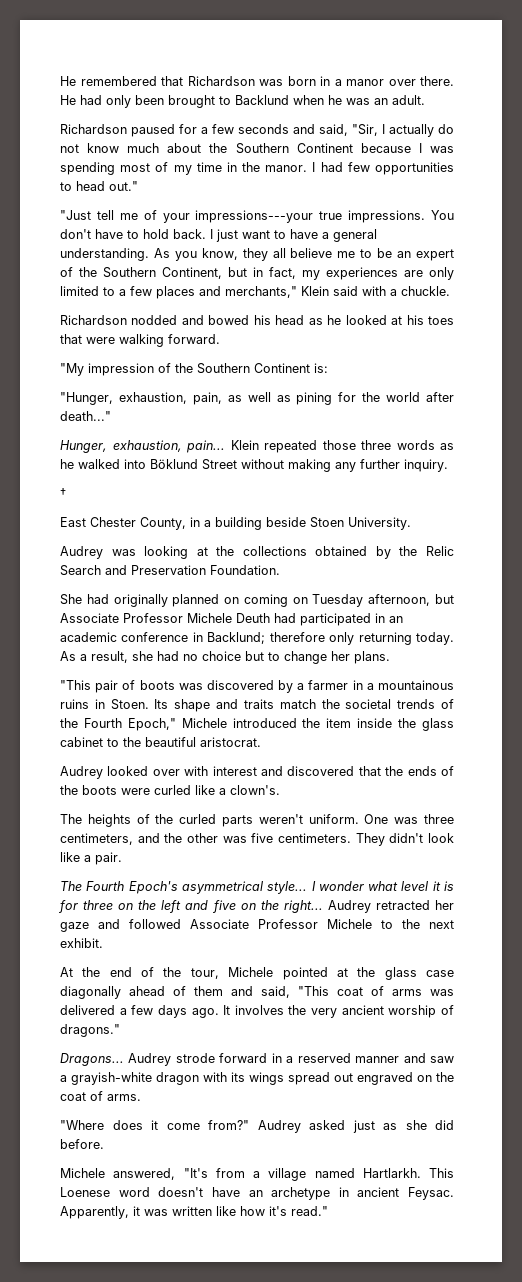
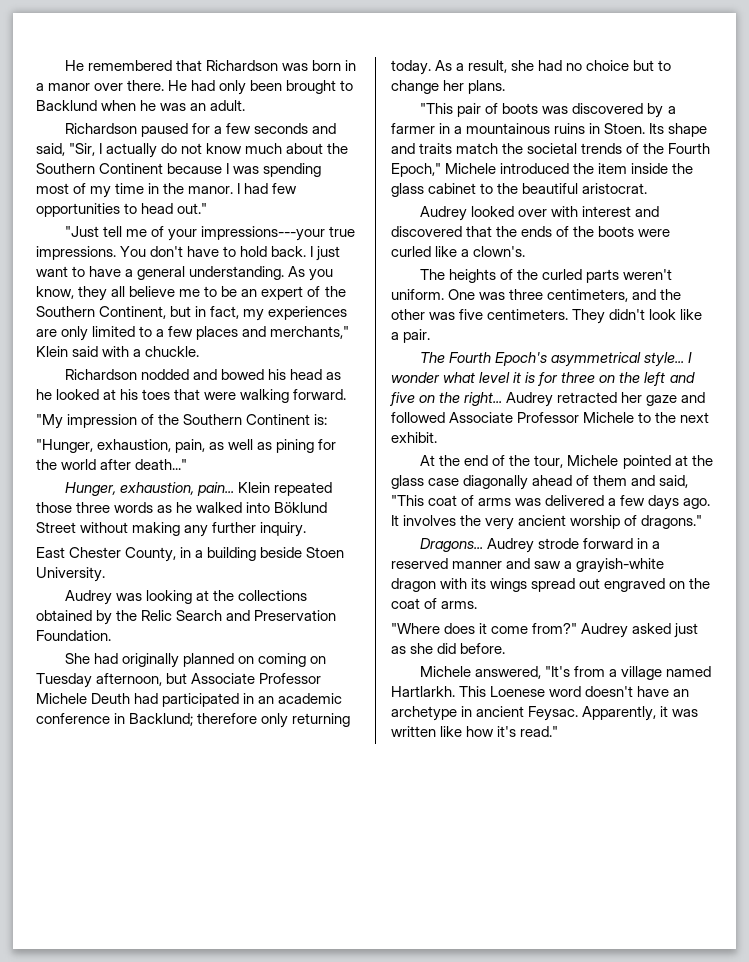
[60,488,66,498] // † -> (307, 529) none

